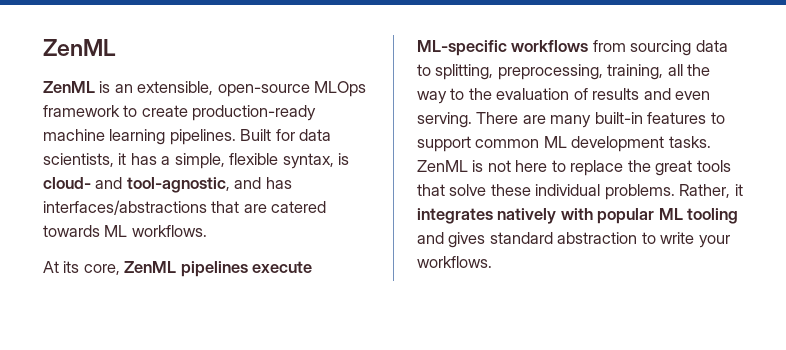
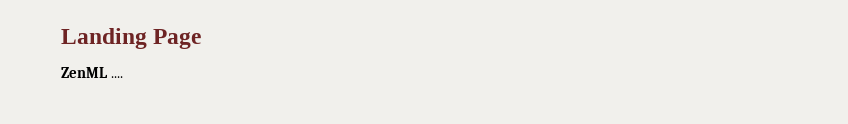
[43,39,116,56] [43,81,367,97] [43,105,317,121] [43,129,332,145] [43,153,350,169] [43,177,292,193] [43,200,327,215] [43,225,207,237] [43,261,313,277] [417,40,728,56] [417,64,711,80] [417,88,711,104] [417,112,725,128] [417,136,711,152] [417,160,731,176] [417,184,743,200] [417,208,739,224] [417,232,730,248] [417,256,492,268] ZenML // ZenML is an extensible, open-source MLOps framework to create production-ready machine learning pipelines. Built for data scientists, it has a simple, flexible syntax, is cloud- and tool-agnostic, and has interfaces/abstractions that are catered towards ML workflows. // At its core, ZenML pipelines execute ML-specific workflows from sourcing data to splitting, preprocessing, training, all the way to the evaluation of results and even serving. There are many built-in features to support common ML development tasks. ZenML is not here to replace the great tools that solve these individual problems. Rather, it integrates natively with popular ML tooling and gives standard abstraction to write your workflows. -> [61,28,202,49] [61,67,123,78] Landing Page // ZenML ....

